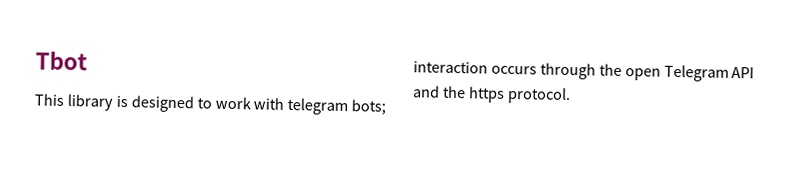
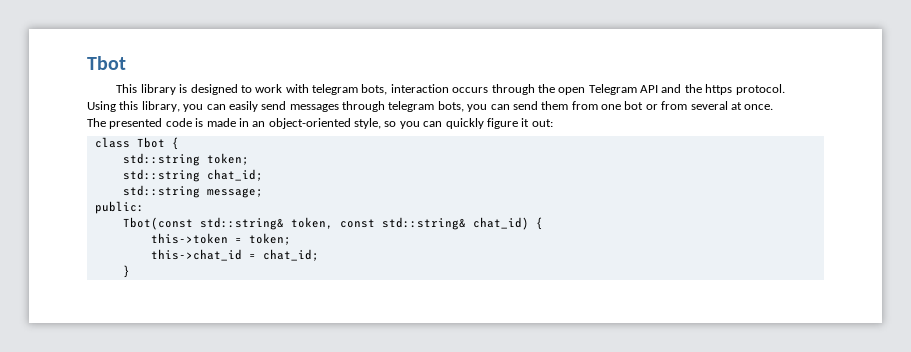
[351,99,387,115] bots; -> [361,84,388,95] bots,
(571, 95) none -> [87,101,774,112] [87,118,553,129] [94,137,179,150] [122,153,249,166] [122,169,263,182] [122,185,263,198] [94,201,144,214] [122,217,543,230] [150,233,291,245] [150,249,319,261] [122,265,130,278] // Using this library, you can easily send messages through telegram bots, you can send them from one bot or from several at once. // The presented code is made in an object-oriented style, so you can quickly figure it out: // class Tbot { // std::string token; // std::string chat_id; // std::string message; // public: // Tbot(const std::string& token, const std::string& chat_id) { // this->token = token; // this->chat_id = chat_id; // }

